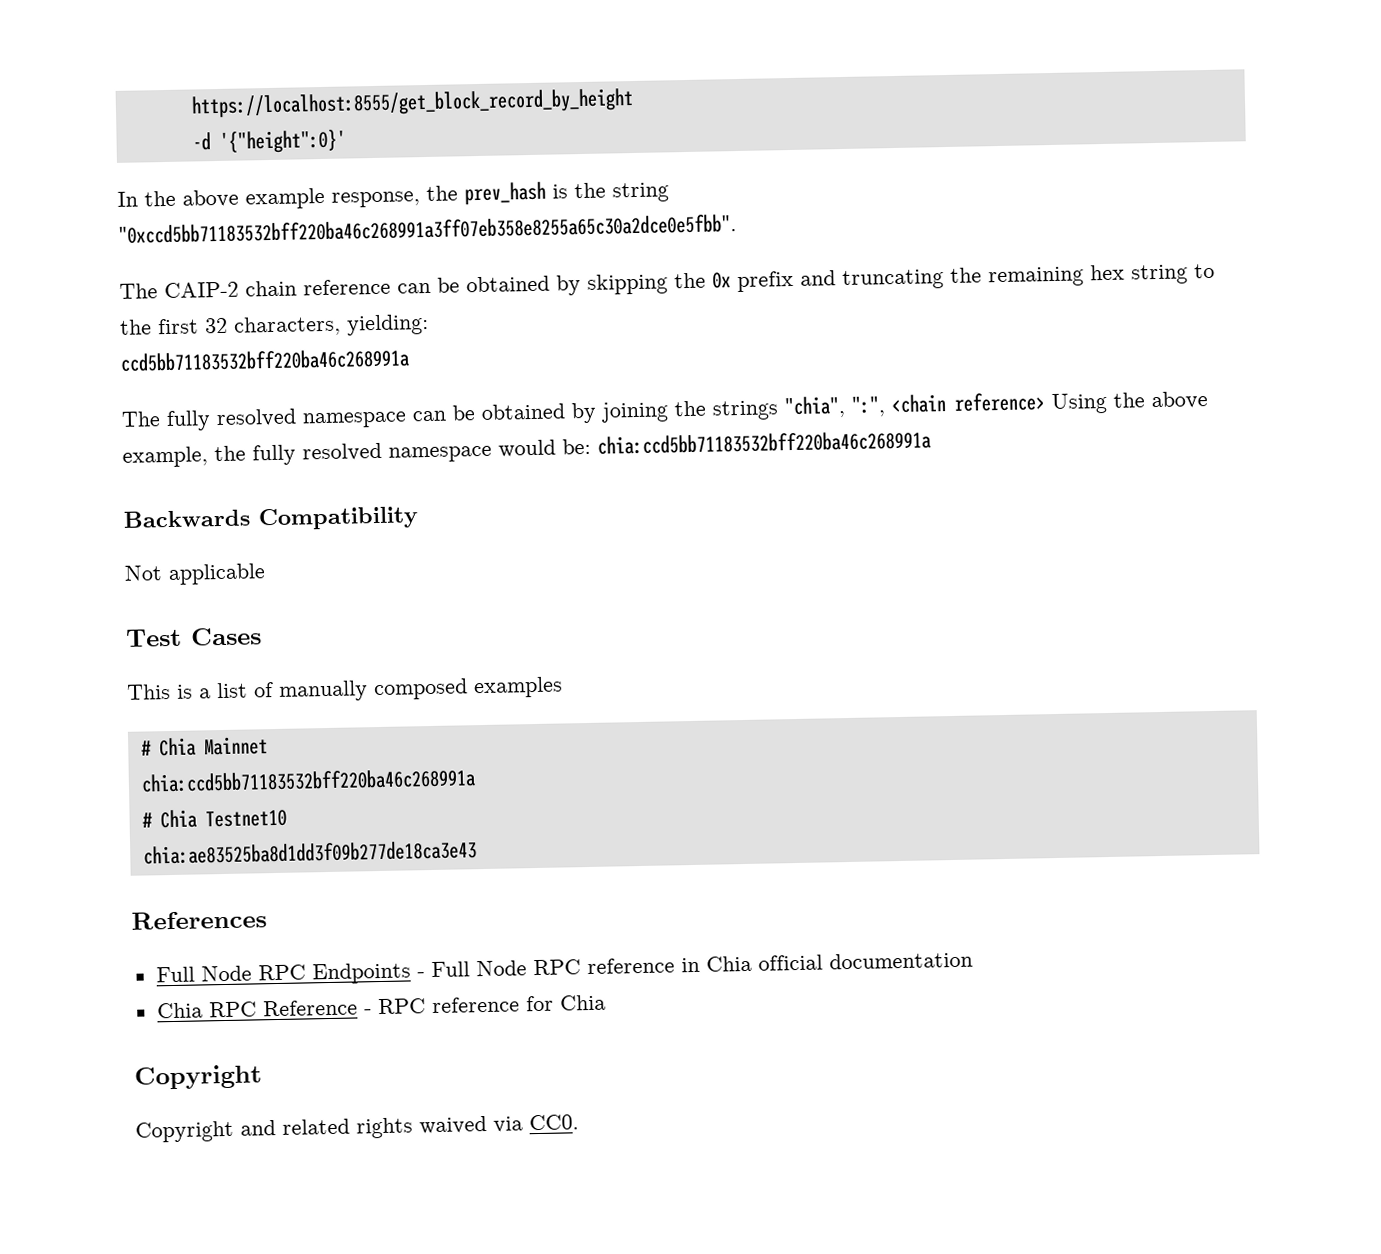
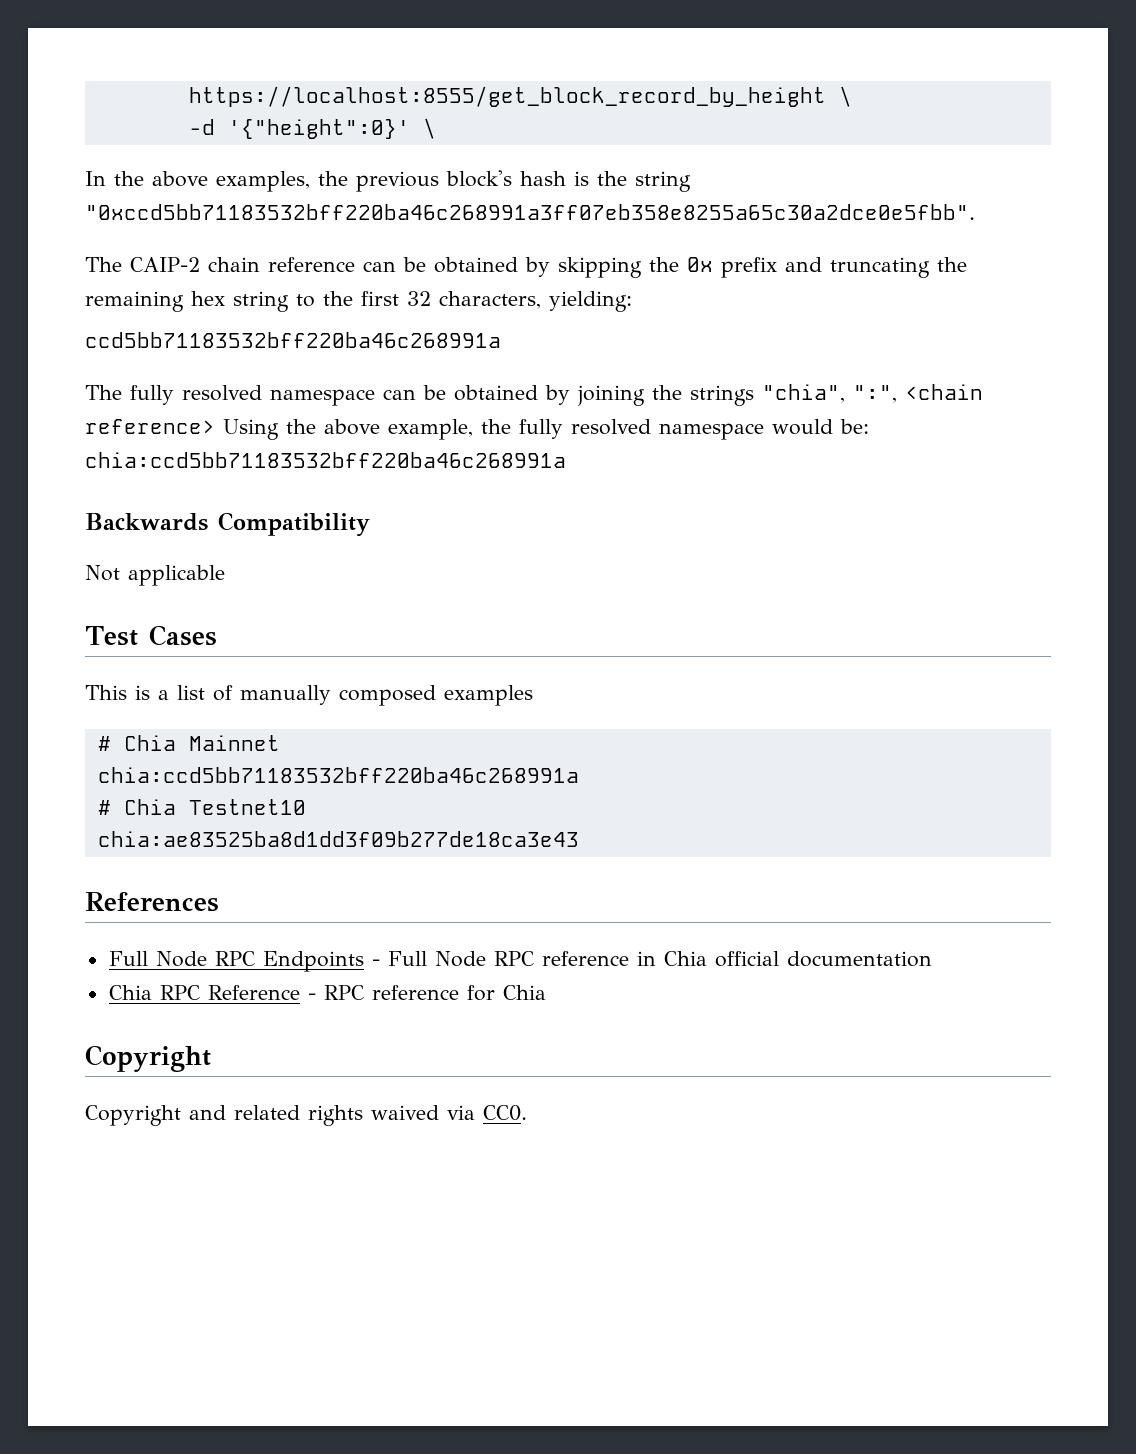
(634, 103) none -> [838,86,852,107] \
(346, 141) none -> [422,118,436,139] \
[245,181,546,210] example response, the prev_hash -> [216,170,566,192] examples, the previous block's hash

